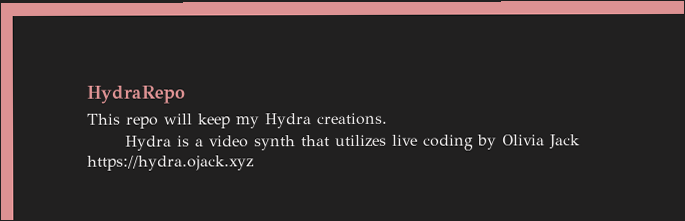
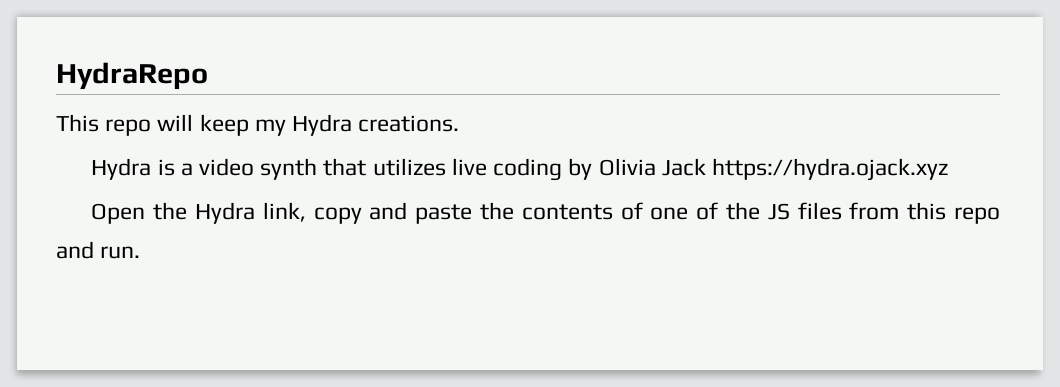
(254, 163) none -> [91,202,1001,224] [56,241,141,259] // Open the Hydra link, copy and paste the contents of one of the JS files from this repo and run.

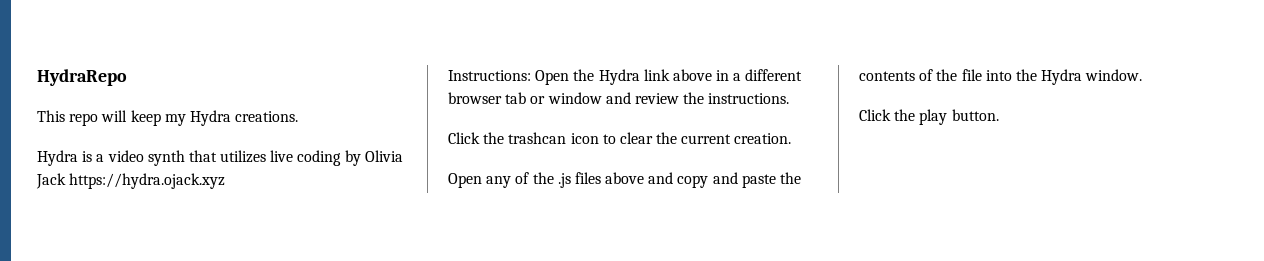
(948, 169) none -> [448,70,531,81] Instructions:
[262,202,306,222] link, -> [643,69,803,81] [448,92,790,104] [448,132,792,144] [448,172,674,188] link above in a different browser tab or window and review the instructions. // Click the trashcan icon to clear the current creation. // Open any of the .js files above and
[650,202,1001,224] [56,241,141,259] one of the JS files from this repo and run. -> [936,69,1143,85] [859,109,999,125] the file into the Hydra window. // Click the play button.

